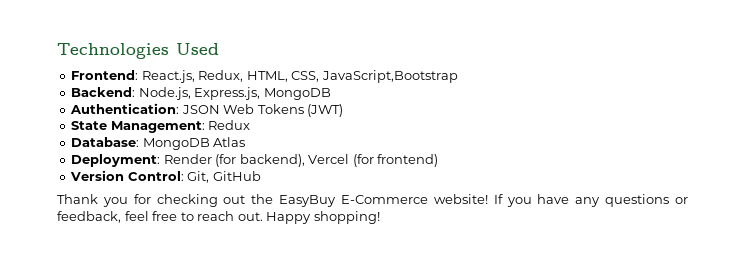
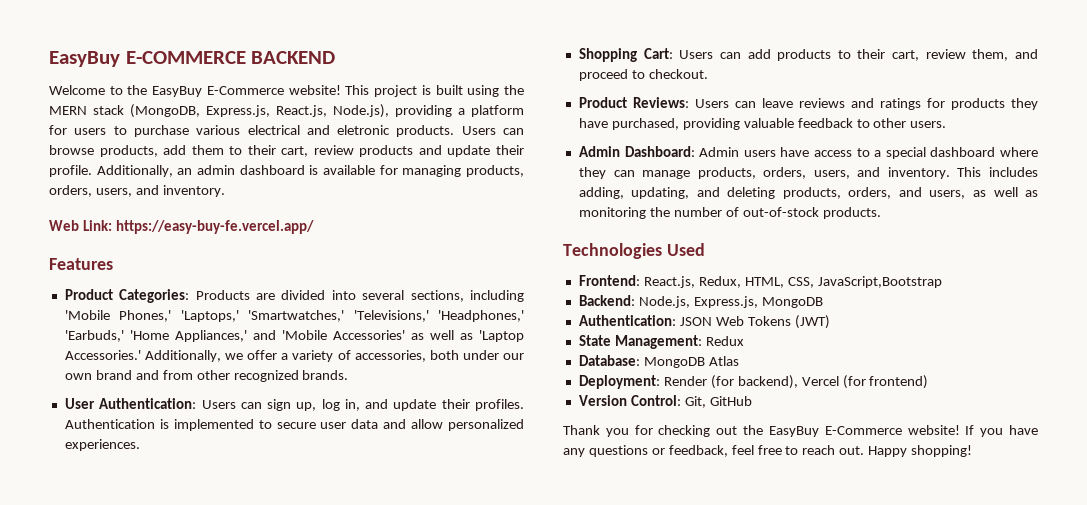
(57, 51) none -> [49,51,336,67] [49,85,525,97] [49,104,524,118] [49,125,524,137] [49,145,524,157] [49,165,524,177] [49,185,225,197] [49,220,314,234] [49,258,113,270] [64,289,525,303] [64,310,524,322] [64,330,524,342] [64,350,524,362] [64,370,349,382] [64,398,524,411] [64,419,524,431] [64,439,140,451] [578,48,1038,62] [578,69,708,81] [578,97,1038,110] [578,118,947,130] [578,146,1038,159] [578,167,1038,179] [578,187,1038,199] [578,207,881,219] EasyBuy E-COMMERCE BACKEND // Welcome to the EasyBuy E-Commerce website! This project is built using the MERN stack (MongoDB, Express.js, React.js, Node.js), providing a platform for users to purchase various electrical and eletronic products. Users can browse products, add them to their cart, review products and update their profile. Additionally, an admin dashboard is available for managing products, orders, users, and inventory. // Web Link: https://easy-buy-fe.vercel.app/ // Features // Product Categories: Products are divided into several sections, including 'Mobile Phones,' 'Laptops,' 'Smartwatches,' 'Televisions,' 'Headphones,' 'Earbuds,' 'Home Appliances,' and 'Mobile Accessories' as well as 'Laptop Accessories.' Additionally, we offer a variety of accessories, both under our own brand and from other recognized brands. // User Authentication: Users can sign up, log in, and update their profiles. Authentication is implemented to secure user data and allow personalized experiences. // Shopping Cart: Users can add products to their cart, review them, and proceed to checkout. // Product Reviews: Users can leave reviews and ratings for products they have purchased, providing valuable feedback to other users. // Admin Dashboard: Admin users have access to a special dashboard where they can manage products, orders, users, and inventory. This includes adding, updating, and deleting products, orders, and users, as well as monitoring the number of out-of-stock products. //

